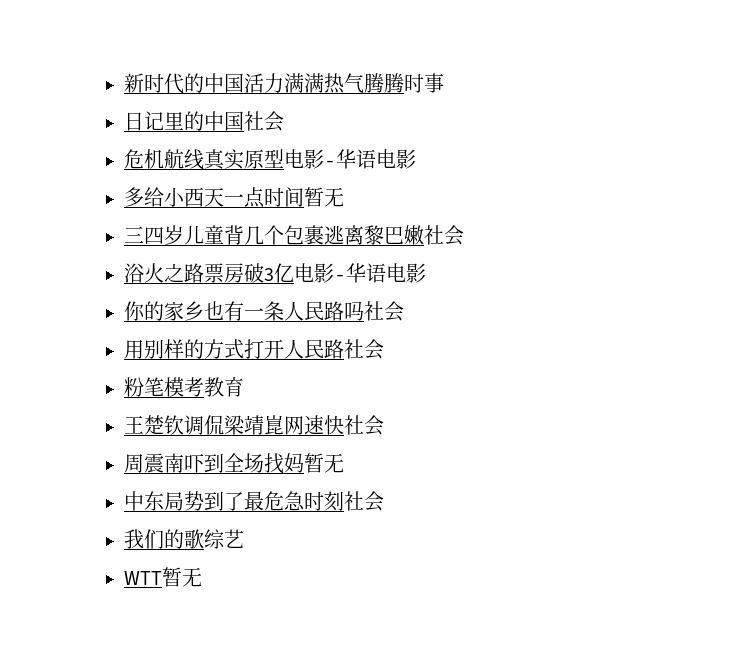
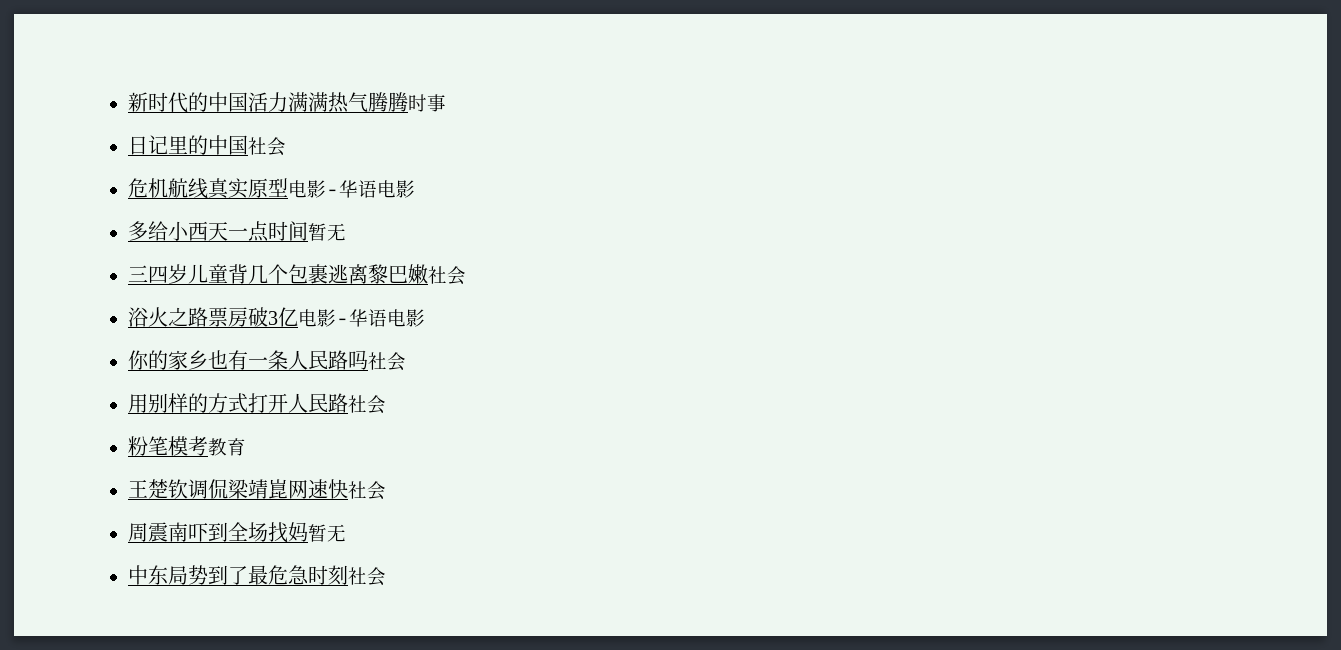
[124,529,244,549] [124,567,202,587] // 我们的歌综艺 // WTT暂无 -> (386, 576) none

